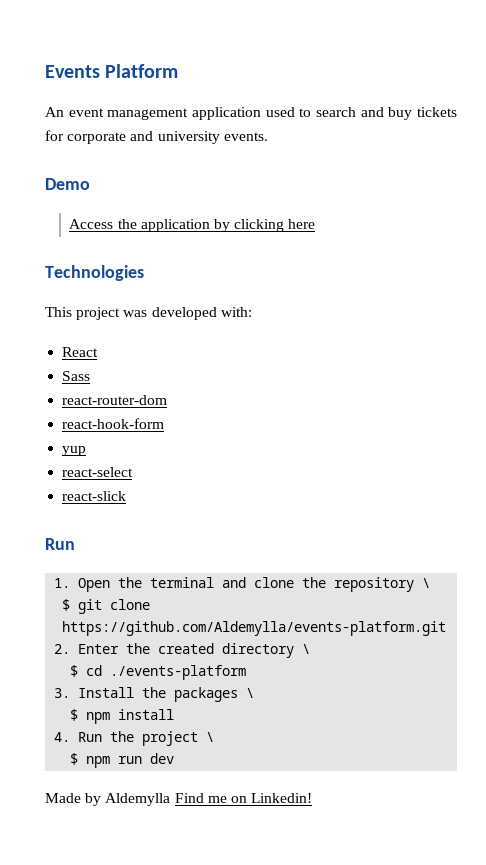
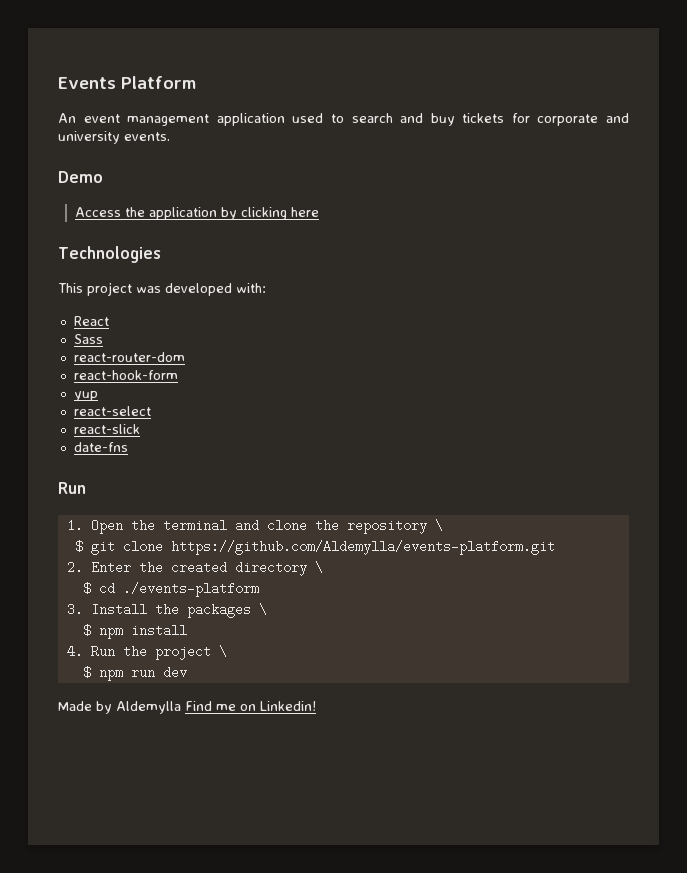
(127, 496) none -> [73,442,128,452] // date-fns

